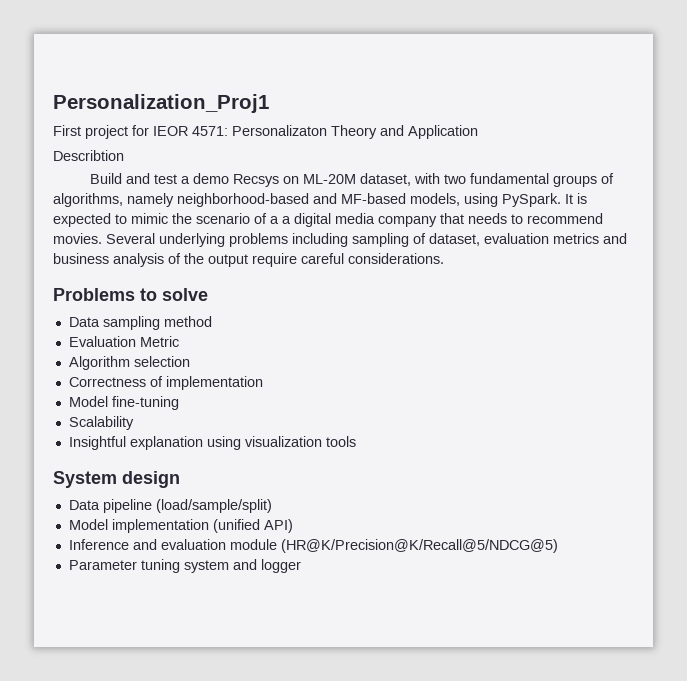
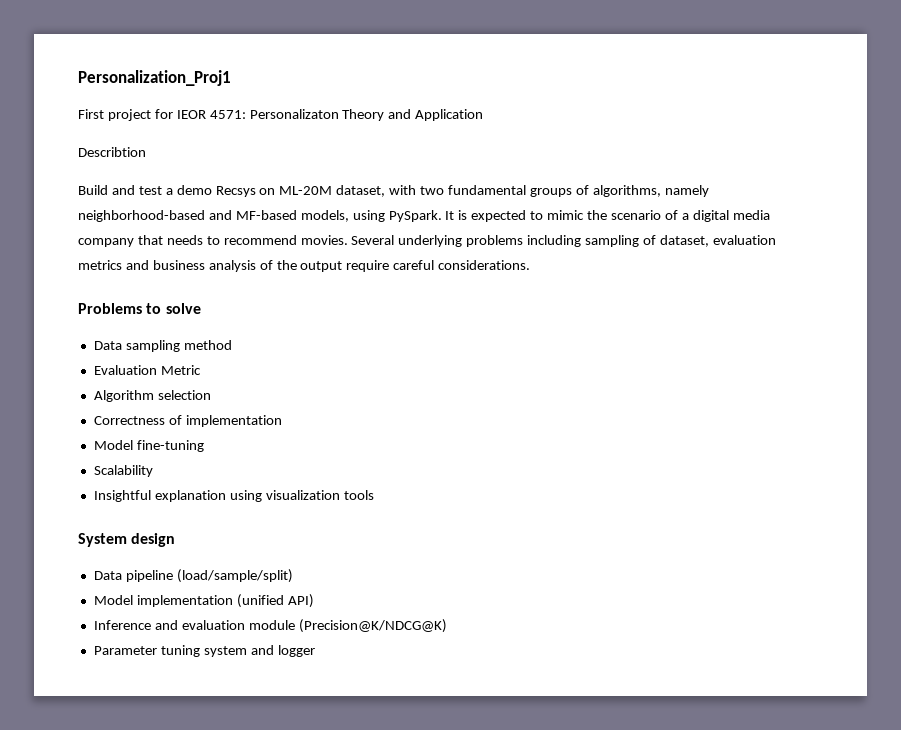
[282,216,291,224] a -> (689, 216) none
[280,539,558,553] (HR@K/Precision@K/Recall@5/NDCG@5) -> [298,619,447,633] (Precision@K/NDCG@K)

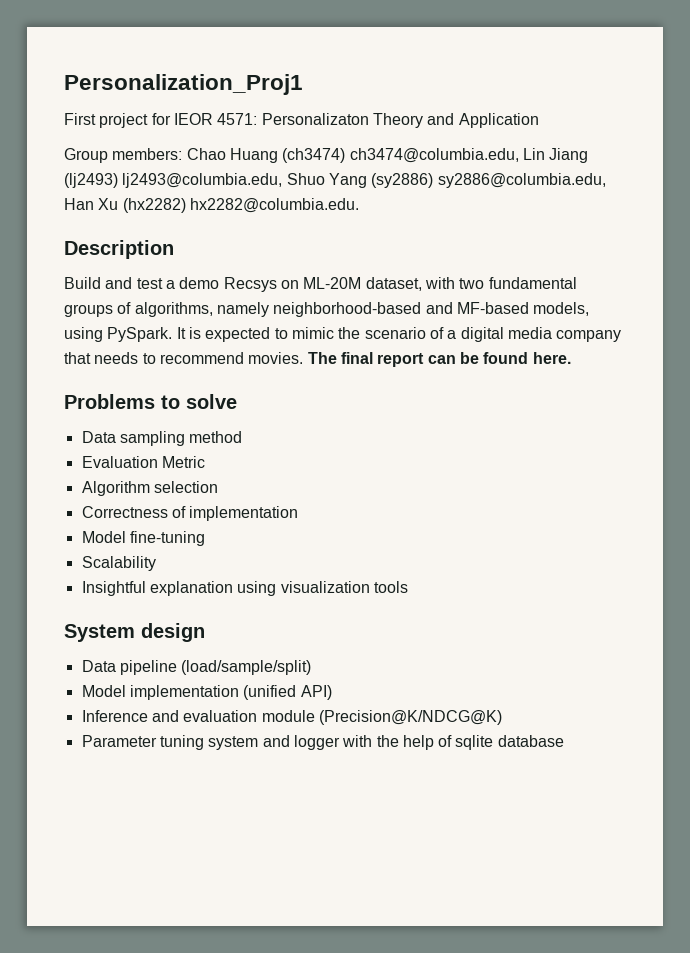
[78,147,146,157] Describtion -> [64,148,589,163] [64,173,606,188] [64,198,359,213] [64,240,174,259] Group members: Chao Huang (ch3474) ch3474@columbia.edu, Lin Jiang (lj2493) lj2493@columbia.edu, Shuo Yang (sy2886) sy2886@columbia.edu, Han Xu (hx2282) hx2282@columbia.edu. // Description
[351,235,776,247] [78,260,531,272] Several underlying problems including sampling of dataset, evaluation metrics and business analysis of the output require careful considerations. -> [307,352,571,367] The final report can be found here.
(315, 651) none -> [342,735,564,750] with the help of sqlite database

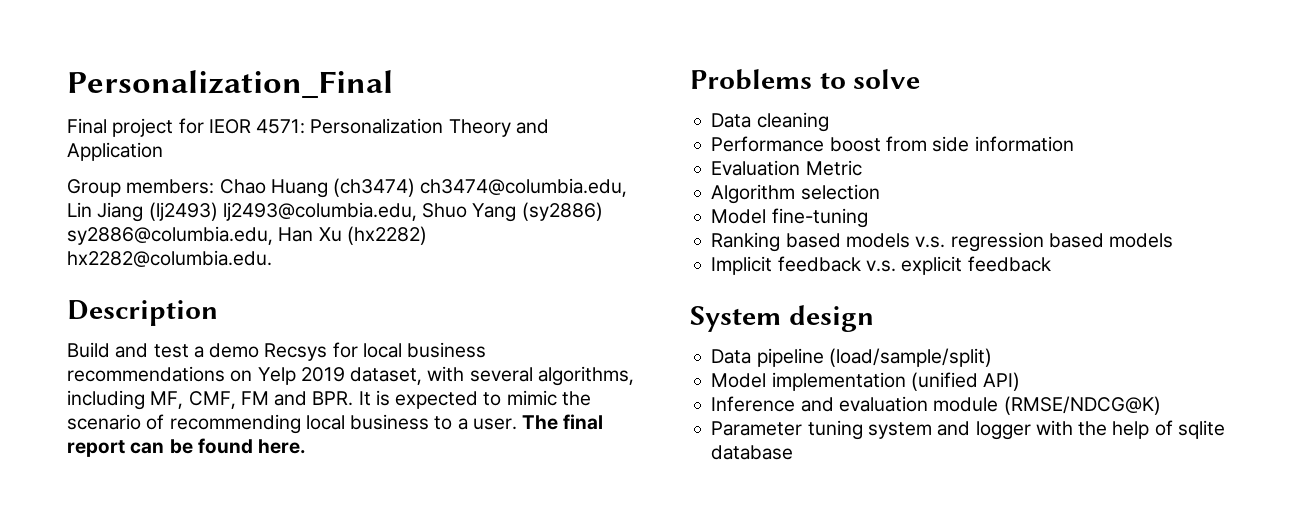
[64,74,303,95] [64,113,96,125] Personalization_Proj1 // First -> [67,70,393,99] [67,118,107,134] Personalization_Final // Final
[261,113,369,125] Personalizaton -> [310,118,444,134] Personalization
[280,277,577,291] [64,302,590,317] [64,327,173,342] on ML-20M dataset, with two fundamental groups of algorithms, namely neighborhood-based and MF-based models, using PySpark. -> [332,342,487,358] [67,366,634,386] [67,390,354,410] for local business recommendations on Yelp 2019 dataset, with several algorithms, including MF, CMF, FM and BPR.
[447,327,622,342] [64,352,304,364] a digital media company that needs to recommend movies. -> [169,414,517,434] recommending local business to a user.
[119,431,243,446] sampling method -> [756,112,829,132] [711,136,1074,152] cleaning // Performance boost from side information
[81,506,299,521] // Correctness of implementation -> (880, 192) none
[81,556,156,571] [81,581,408,596] Scalability // Insightful explanation using visualization tools -> [711,232,1174,252] [711,256,1051,275] Ranking based models v.s. regression based models // Implicit feedback v.s. explicit feedback
[318,710,502,725] (Precision@K/NDCG@K) -> [1003,396,1161,415] (RMSE/NDCG@K)

